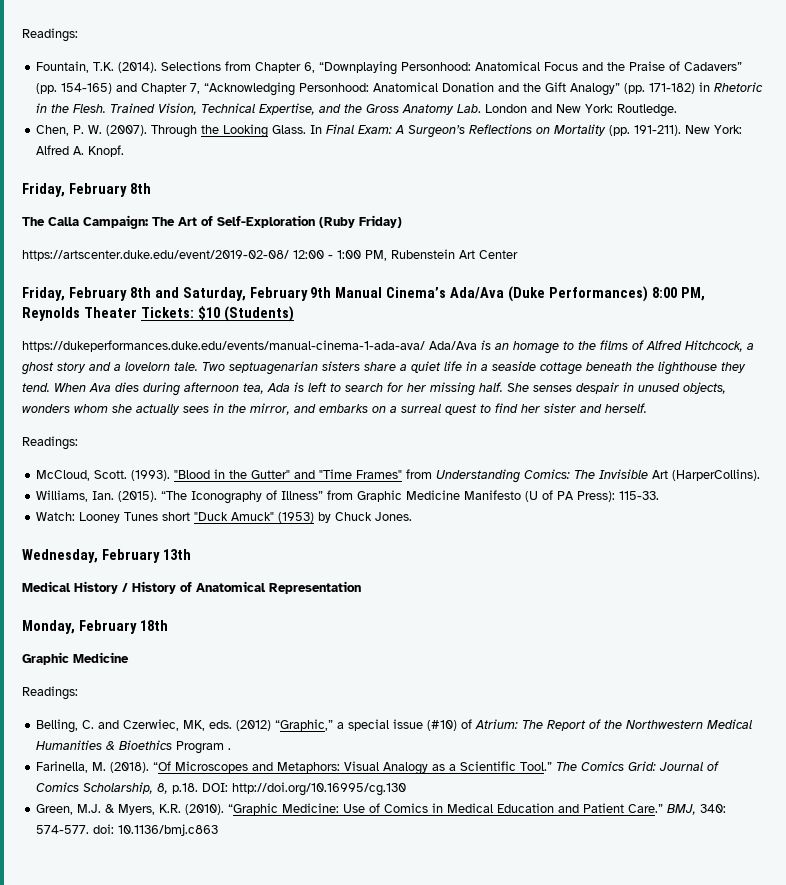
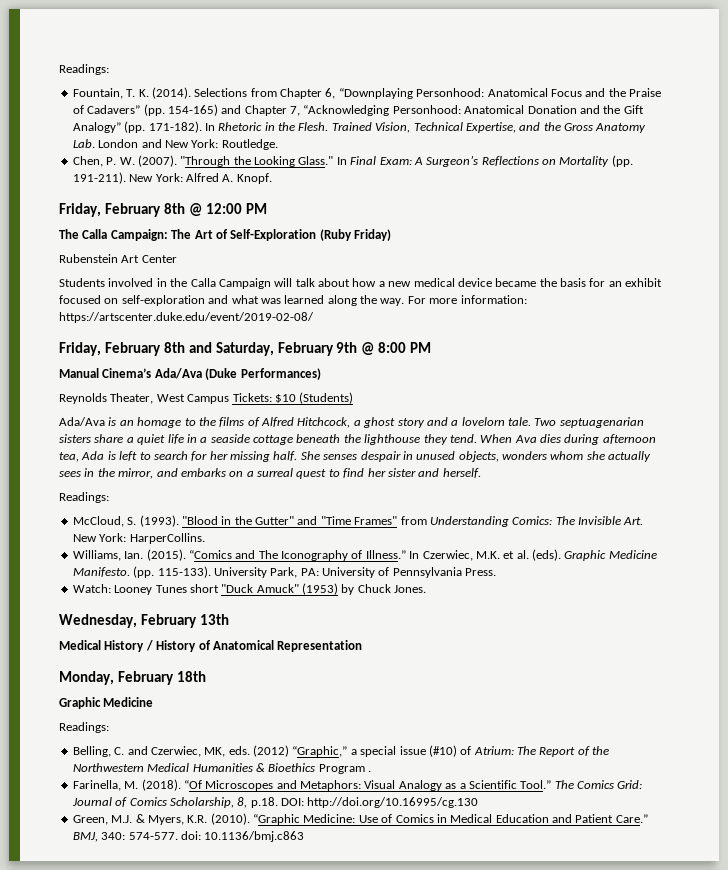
[93,62,115,71] T.K. -> [126,89,149,97] T. K.
[649,82,711,94] 171-182) in -> [148,121,215,133] 171-182). In
[151,125,198,138] Through -> [180,156,231,167] "Through
[272,125,307,134] Glass. -> [298,156,334,165] Glass."
(151, 188) none -> [188,203,267,216] @ 12:00 PM
[22,249,518,261] https://artscenter.duke.edu/event/2019-02-08/ 12:00 - 1:00 PM, Rubenstein Art Center -> [59,254,177,263] [59,278,663,289] [59,295,527,306] [59,312,314,323] Rubenstein Art Center // Students involved in the Calla Campaign will talk about how a new medical device became the basis for an exhibit focused on self-exploration and what was learned along the way. For more information: https://artscenter.duke.edu/event/2019-02-08/
(332, 292) none -> [361,342,432,355] @ 8:00 PM //
[651,287,705,301] [22,307,137,321] 8:00 PM, Reynolds Theater -> [59,393,230,404] // Reynolds Theater, West Campus
[22,340,425,352] https://dukeperformances.duke.edu/events/manual-cinema-1-ada-ava/ -> (354, 398) none
[94,470,128,479] Scott. -> [127,517,137,525] S.
[652,469,761,481] Art (HarperCollins). -> [623,517,644,525] [72,533,205,544] Art. New York: HarperCollins.
[161,490,660,504] “The Iconography of Illness” from Graphic Medicine Manifesto (U of PA Press): 115-33. -> [188,549,657,561] [72,566,497,578] “Comics and The Iconography of Illness.” In Czerwiec, M.K. et al. (eds). Graphic Medicine Manifesto. (pp. 115-133). University Park, PA: University of Pennsylvania Press.

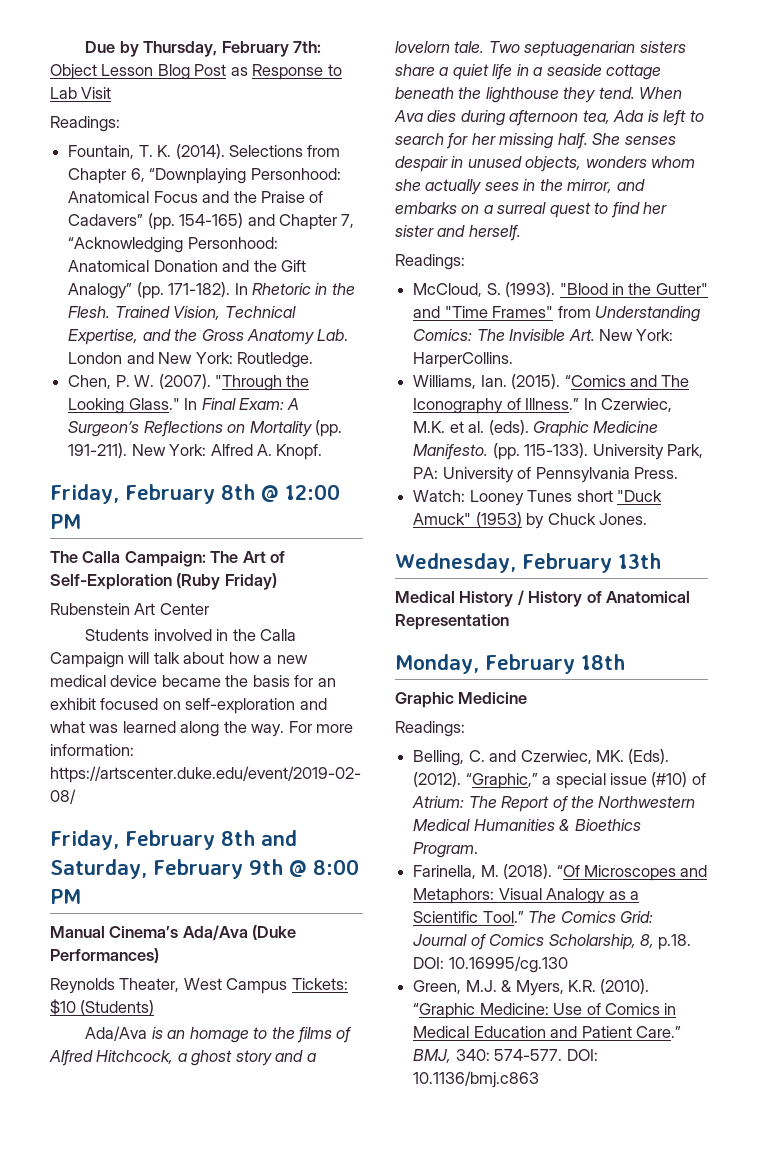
(59, 69) none -> [85,41,322,57] [50,64,342,80] [50,87,112,99] Due by Thursday, February 7th: Object Lesson Blog Post as Response to Lab Visit //
[204,745,289,757] MK, eds. (2012) -> [595,749,670,764] [413,772,462,787] MK. (Eds). (2012).
[318,764,371,774] Program . -> [413,842,479,858] Program.
[307,797,479,808] http://doi.org/10.16995/cg.130 -> [448,956,568,973] 10.16995/cg.130
[180,831,201,840] doi: -> [566,1049,598,1061] DOI:

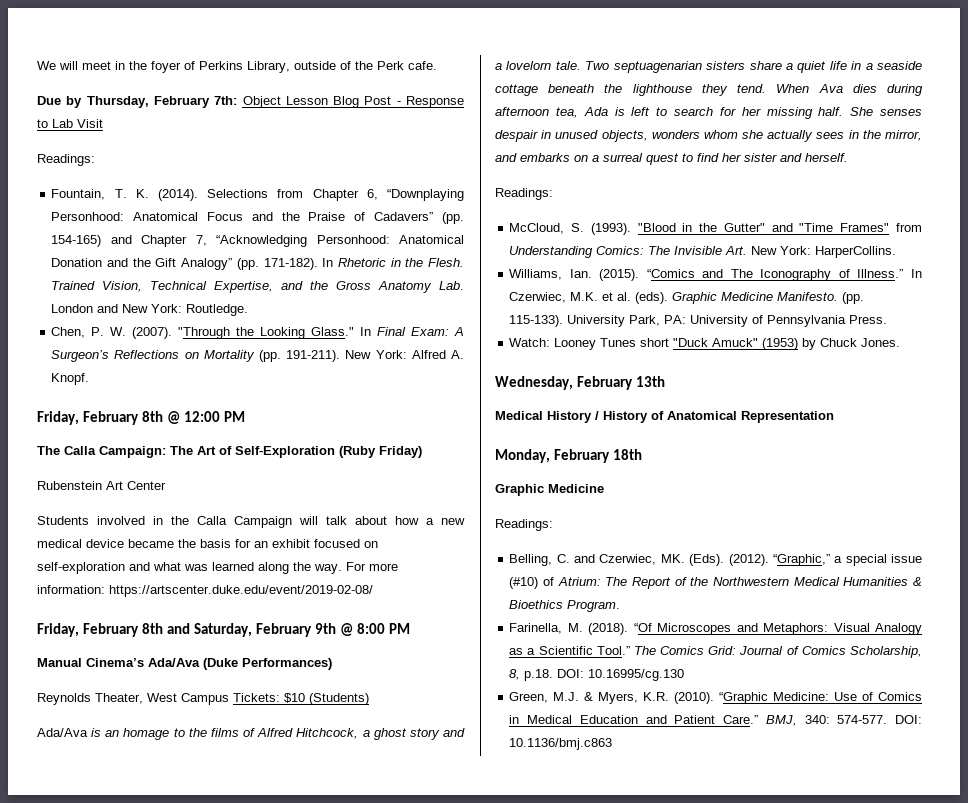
(85, 47) none -> [37,61,437,73] We will meet in the foyer of Perkins Library, outside of the Perk cafe. //
[230,67,248,76] as -> [396,101,401,105] -

